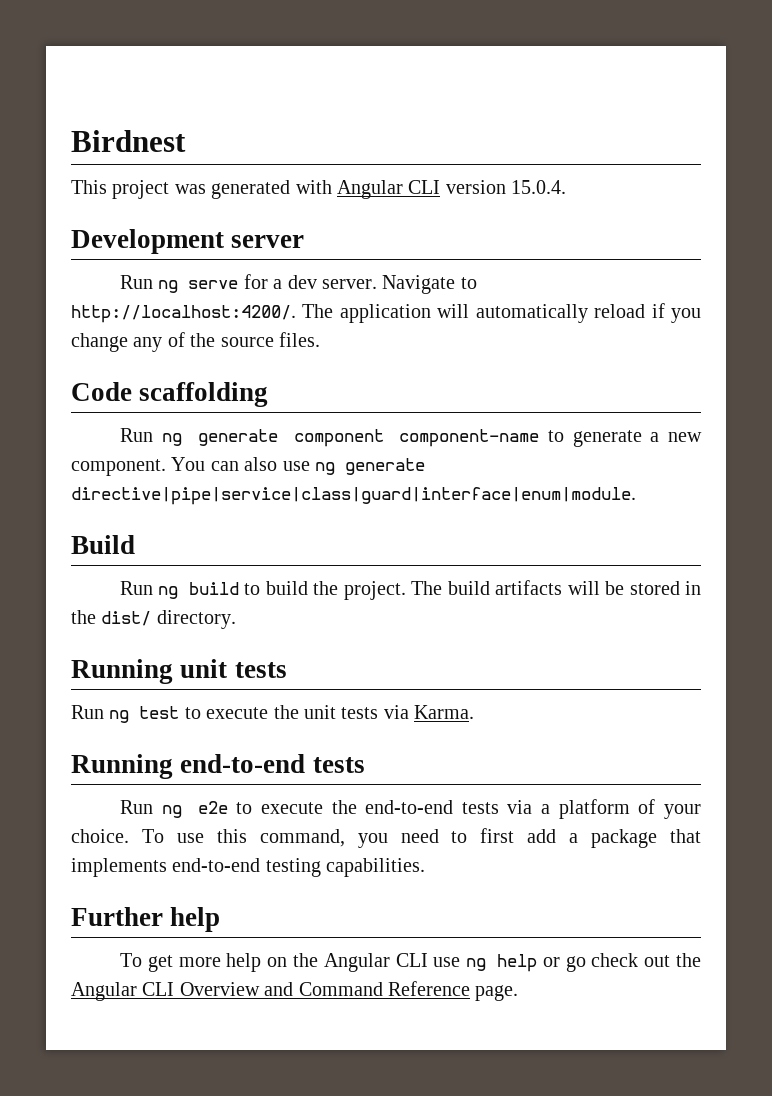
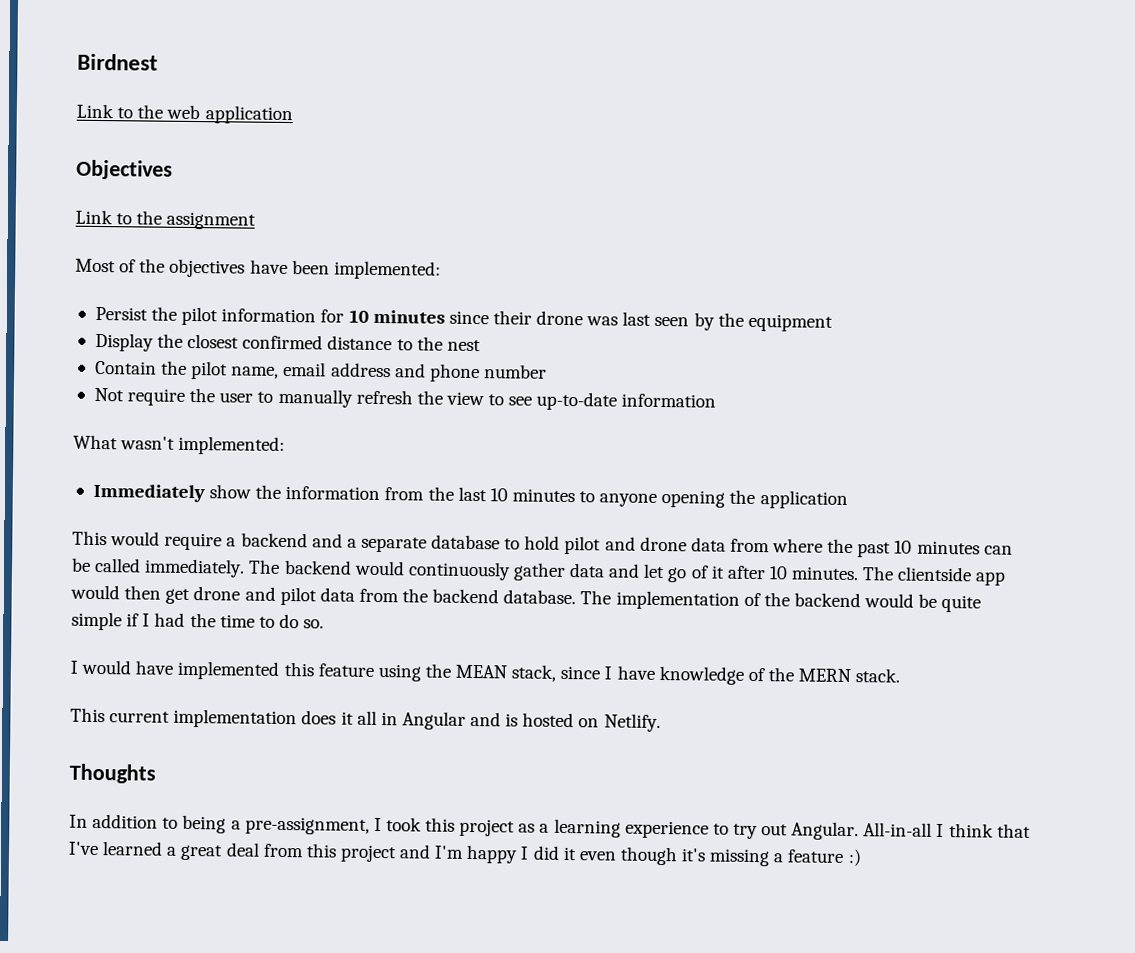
[71,180,567,199] [71,229,305,254] [119,274,477,294] [71,303,702,323] [71,332,320,352] [71,382,269,407] [119,428,703,447] [71,457,425,476] [71,487,636,505] [71,535,135,554] [119,580,701,600] [71,610,236,629] [71,659,287,684] [71,705,475,723] [71,754,365,779] [119,799,702,819] [71,828,702,848] [71,858,426,877] [71,907,221,932] [119,953,701,972] [71,981,519,1001] This project was generated with Angular CLI version 15.0.4. // Development server // Run ng serve for a dev server. Navigate to http://localhost:4200/. The application will automatically reload if you change any of the source files. // Code scaffolding // Run ng generate component component-name to generate a new component. You can also use ng generate directive|pipe|service|class|guard|interface|enum|module. // Build // Run ng build to build the project. The build artifacts will be stored in the dist/ directory. // Running unit tests // Run ng test to execute the unit tests via Karma. // Running end-to-end tests // Run ng e2e to execute the end-to-end tests via a platform of your choice. To use this command, you need to first add a package that implements end-to-end testing capabilities. // Further help // To get more help on the Angular CLI use ng help or go check out the Angular CLI Overview and Command Reference page. -> [76,103,293,125] [76,159,173,180] [75,209,257,230] [75,258,441,280] [94,306,833,332] [94,332,481,352] [94,360,547,383] [93,387,717,411] [73,434,286,455] [92,483,848,509] [72,530,1013,558] [71,557,1007,586] [70,584,982,613] [71,611,325,631] [70,659,901,685] [70,707,661,733] [69,763,156,784] [69,813,1031,841] [68,841,862,867] Link to the web application // Objectives // Link to the assignment // Most of the objectives have been implemented: // Persist the pilot information for 10 minutes since their drone was last seen by the equipment // Display the closest confirmed distance to the nest // Contain the pilot name, email address and phone number // Not require the user to manually refresh the view to see up-to-date information // What wasn't implemented: // Immediately show the information from the last 10 minutes to anyone opening the application // This would require a backend and a separate database to hold pilot and drone data from where the past 10 minutes can be called immediately. The backend would continuously gather data and let go of it after 10 minutes. The clientside app would then get drone and pilot data from the backend database. The implementation of the backend would be quite simple if I had the time to do so. // I would have implemented this feature using the MEAN stack, since I have knowledge of the MERN stack. // This current implementation does it all in Angular and is hosted on Netlify. // Thoughts // In addition to being a pre-assignment, I took this project as a learning experience to try out Angular. All-in-all I think that I've learned a great deal from this project and I'm happy I did it even though it's missing a feature :)

